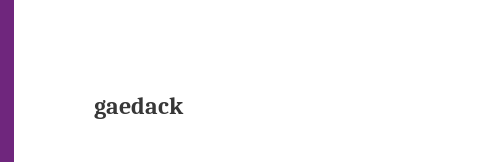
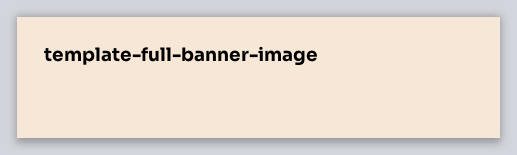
[94,97,184,119] gaedack -> [44,46,318,66] template-full-banner-image

